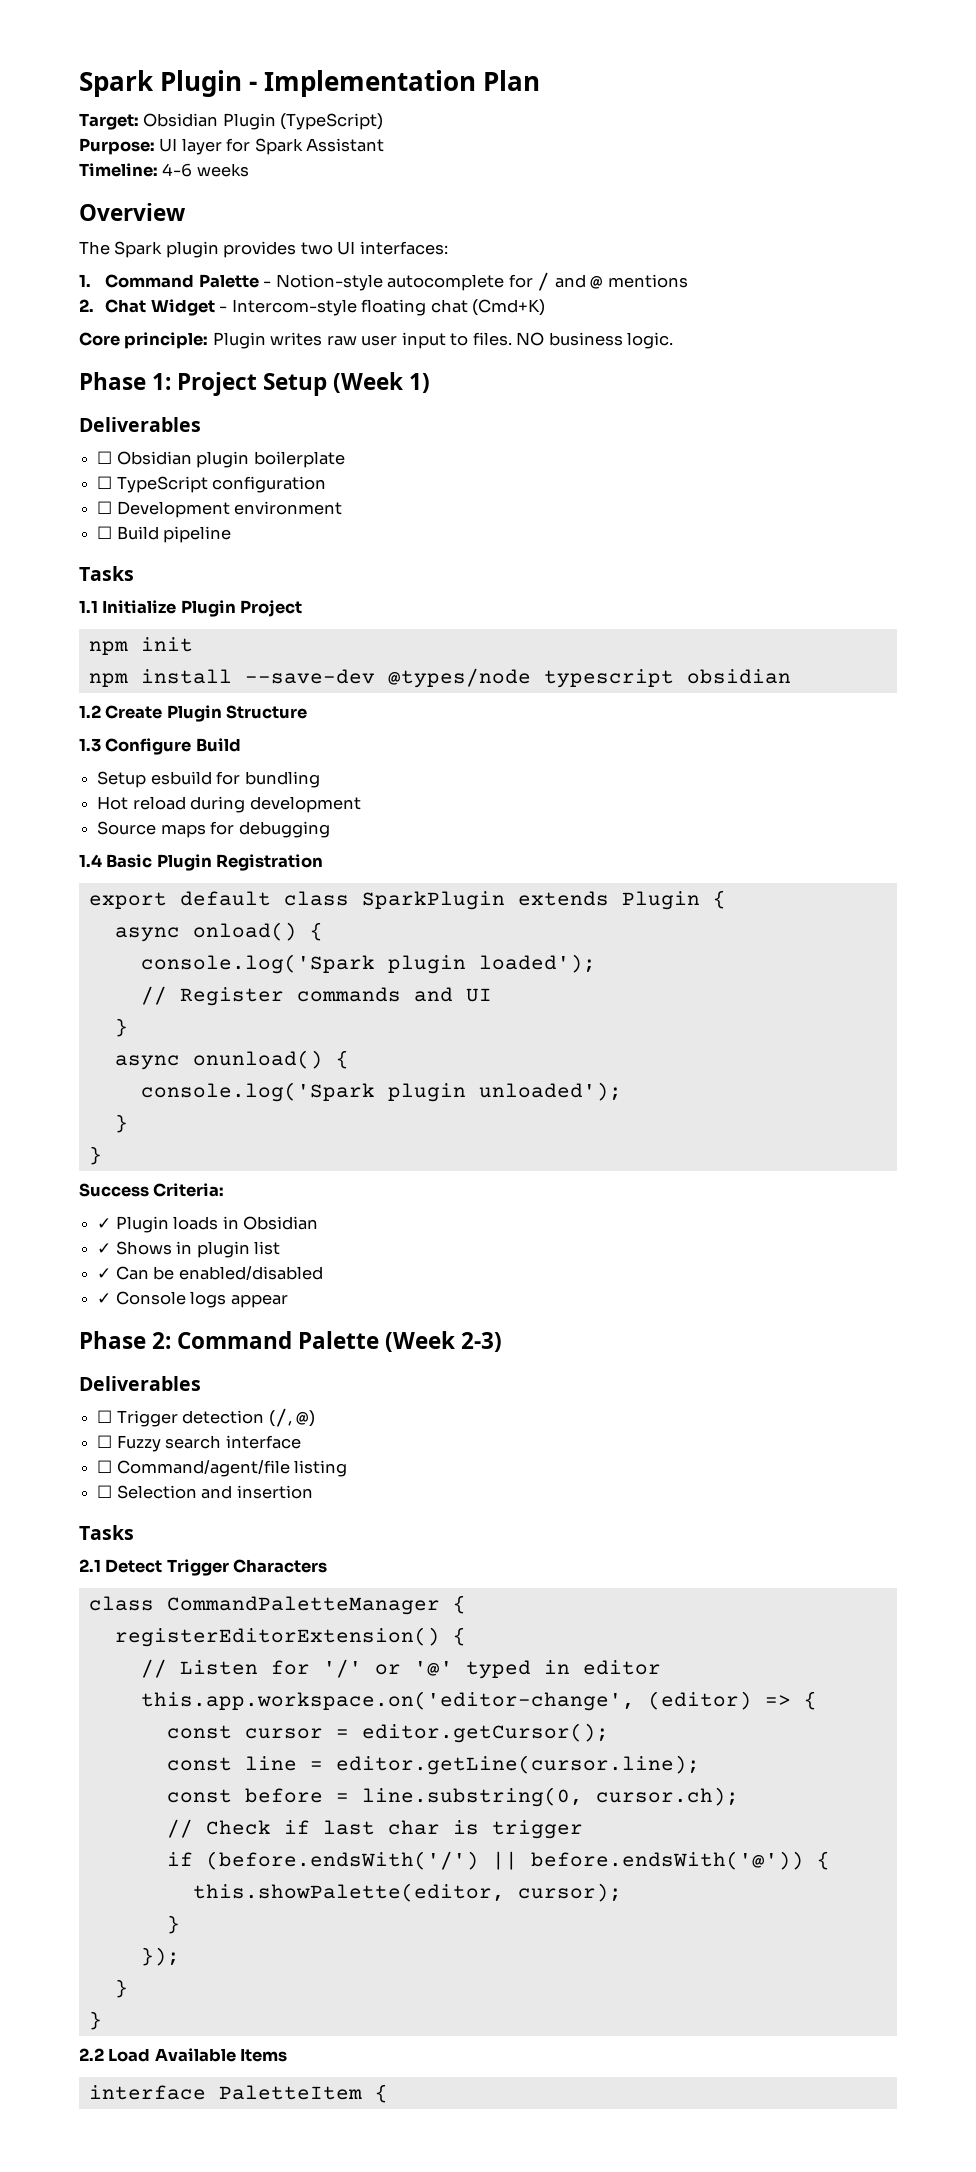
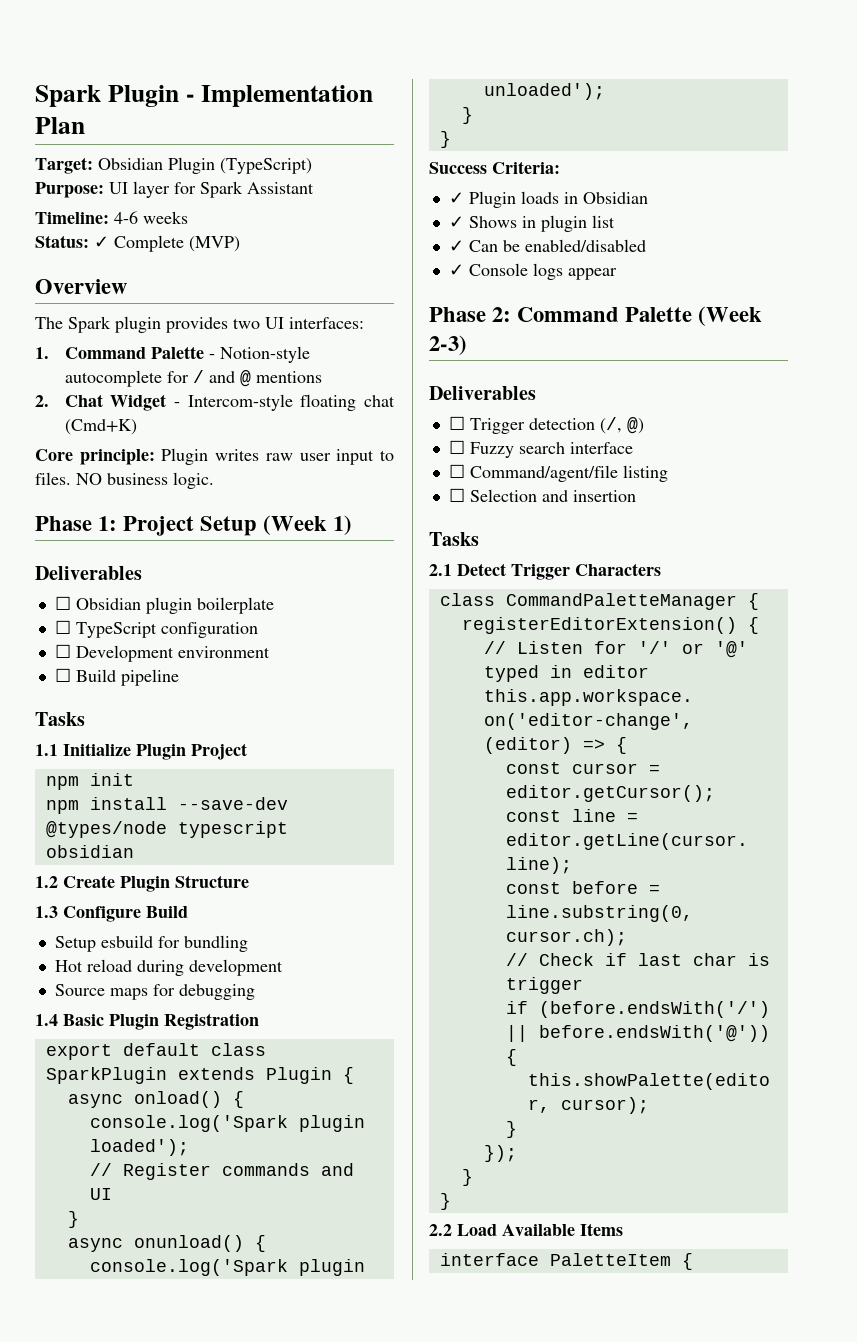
(249, 170) none -> [35,235,240,252] // Status: ✓ Complete (MVP)

